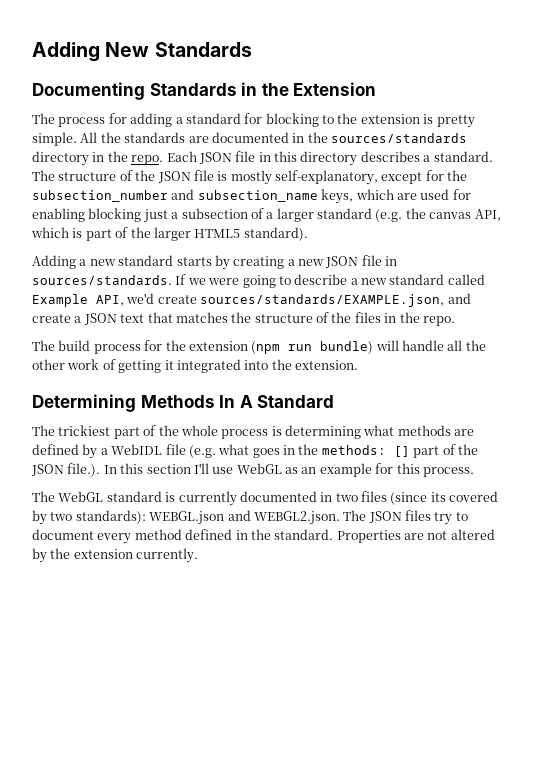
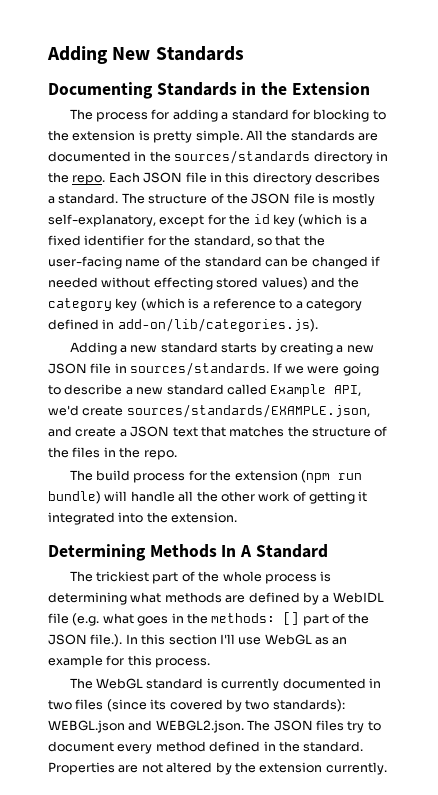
[32,189,471,204] [32,208,501,223] [31,227,308,241] subsection_number and subsection_name keys, which are used for enabling blocking just a subsection of a larger standard (e.g. the canvas API, which is part of the larger HTML5 standard). -> [253,214,367,227] [48,235,325,247] [48,256,380,269] [48,277,360,290] [48,298,362,311] [48,318,318,332] id key (which is a fixed identifier for the standard, so that the user-facing name of the standard can be changed if needed without effecting stored values) and the category key (which is a reference to a category defined in add-on/lib/categories.js).

